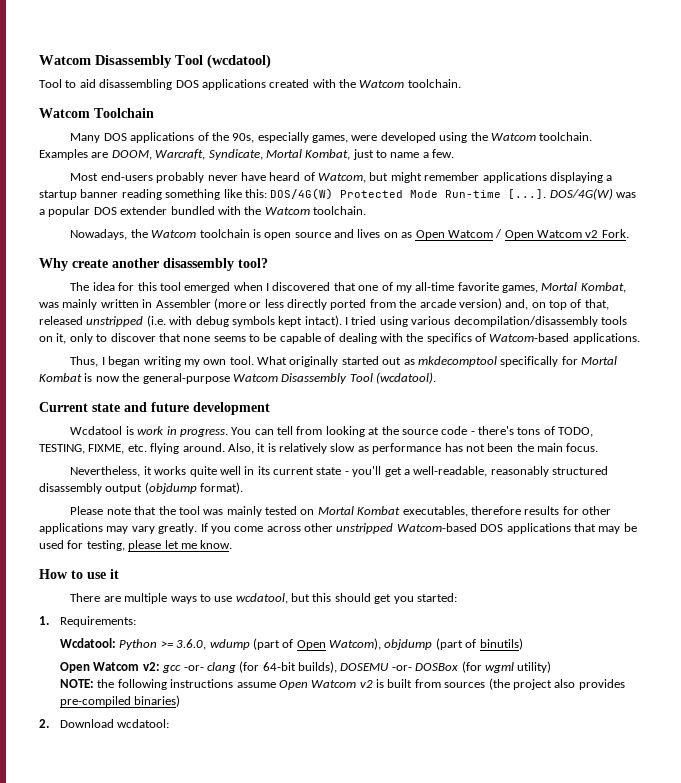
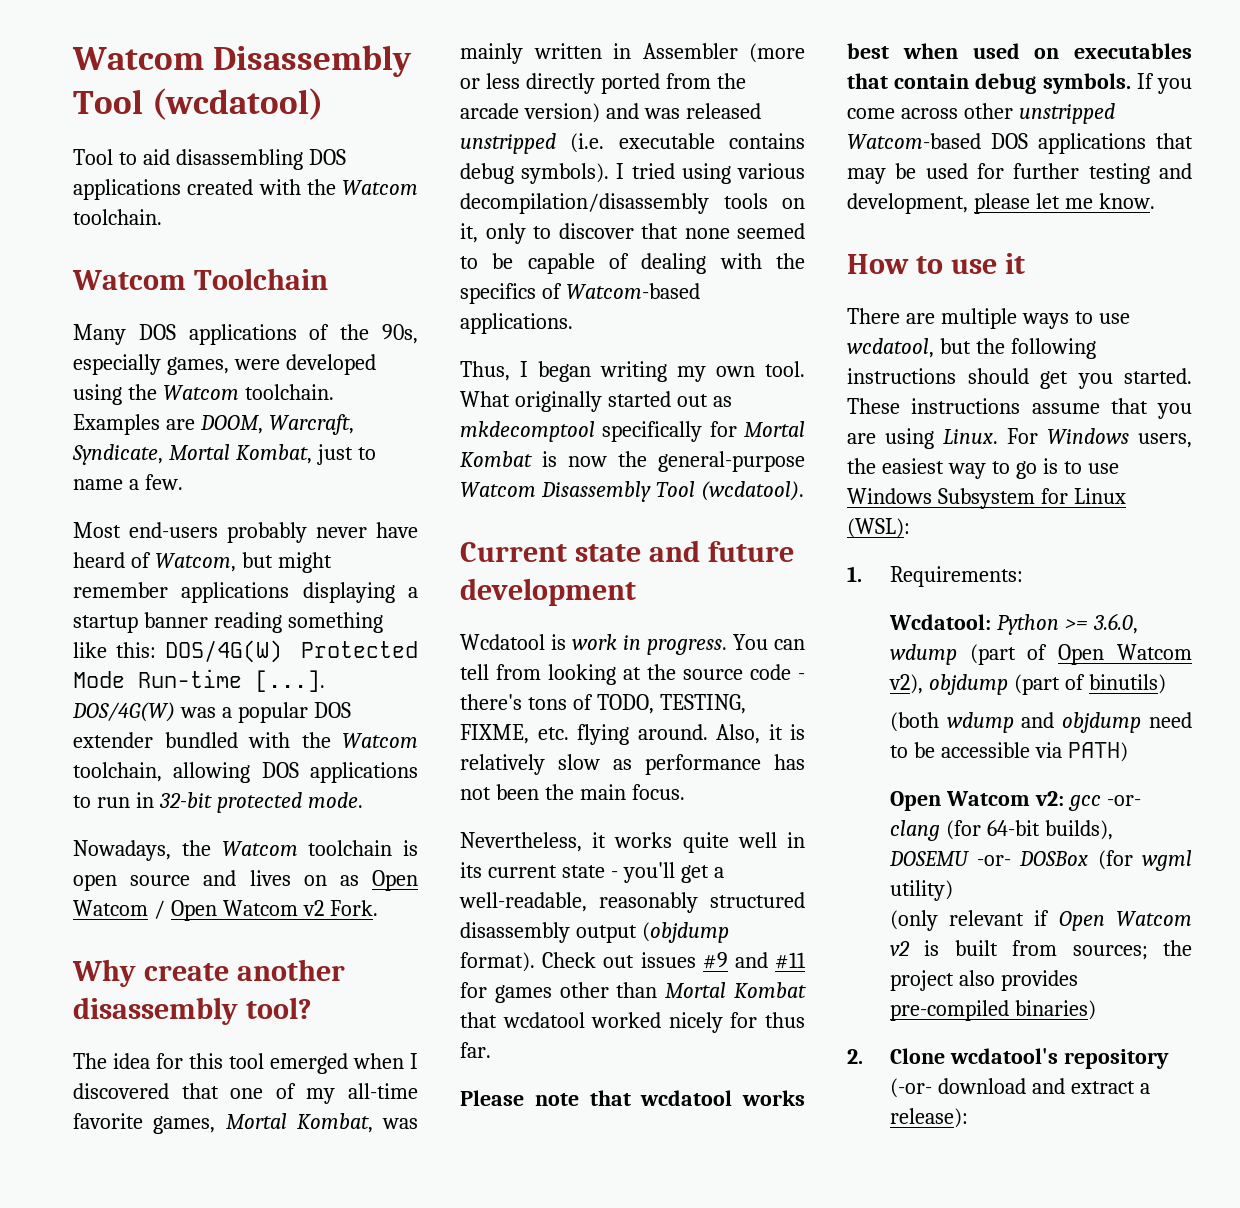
[313,206,366,215] toolchain. -> [73,762,418,783] [73,792,363,813] toolchain, allowing DOS applications to run in 32-bit protected mode.
[505,299,609,310] [39,315,342,327] and, on top of that, released unstripped (i.e. with debug symbols kept intact). -> [605,103,761,119] [460,133,805,154] [460,163,610,184] and was released unstripped (i.e. executable contains debug symbols).
[213,336,246,342] seems -> [737,223,805,239] seemed
[70,506,611,517] [39,523,198,534] // Please note that the tool was mainly tested on Mortal Kombat executables, therefore results for other applications may vary greatly. -> [542,952,806,969] [460,982,806,1003] [460,1012,805,1033] [460,1042,491,1058] [460,1090,805,1106] [847,43,1192,59] [847,73,1131,94] Check out issues #9 and #11 for games other than Mortal Kombat that wcdatool worked nicely for thus far. // Please note that wcdatool works best when used on executables that contain debug symbols.
[86,540,125,551] testing, -> [1013,163,1192,184] [847,193,968,214] further testing and development,
[312,593,457,604] this should get you started: -> [975,338,1096,359] [847,368,1192,389] [847,398,1192,419] [847,428,1192,449] [847,458,1119,479] [847,488,1126,509] [847,518,910,538] the following instructions should get you started. These instructions assume that you are using Linux. For Windows users, the easiest way to go is to use Windows Subsystem for Linux (WSL):
[329,638,382,650] Watcom), -> [1117,644,1192,660] [888,674,923,694] Watcom v2),
(523, 644) none -> [889,712,1192,733] [889,742,1128,762] // (both wdump and objdump need to be accessible via PATH)
[60,679,276,690] NOTE: the following instructions assume -> [889,910,1050,931] (only relevant if
[444,678,510,690] sources (the -> [1072,940,1192,960] sources; the
[60,719,170,728] Download wcdatool: -> [889,1048,1169,1069] [889,1078,1150,1098] [889,1108,968,1128] Clone wcdatool's repository (-or- download and extract a release):

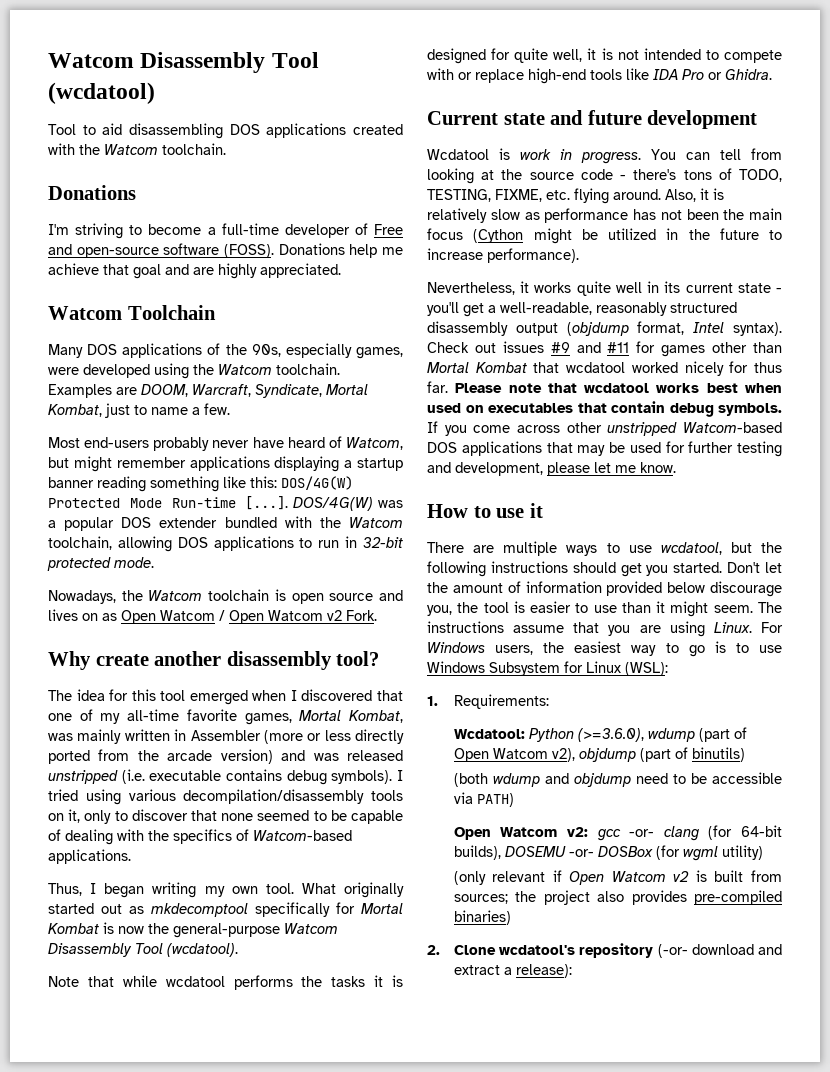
(162, 217) none -> [48,185,136,200] [48,223,403,239] [48,243,403,258] [48,263,341,279] // Donations // I'm striving to become a full-time developer of Free and open-source software (FOSS). Donations help me achieve that goal and are highly appreciated.
(804, 491) none -> [48,975,403,990] [427,48,782,64] [427,68,772,84] // Note that while wcdatool performs the tasks it is designed for quite well, it is not intended to compete with or replace high-end tools like IDA Pro or Ghidra.
[631,784,685,800] focus. -> [427,228,782,244] [427,248,579,263] focus (Cython might be utilized in the future to increase performance).
[460,952,535,972] format). -> [637,321,782,336] format, Intel syntax).
(491, 1050) // -> (448, 387) none
[847,398,900,414] These -> [727,562,782,573] [427,581,782,597] [427,601,782,617] Don't let the amount of information provided below discourage you, the tool is easier to use than it might seem. The
[1064,613,1138,634] >= 3.6.0, -> [577,728,644,742] (>=3.6.0),

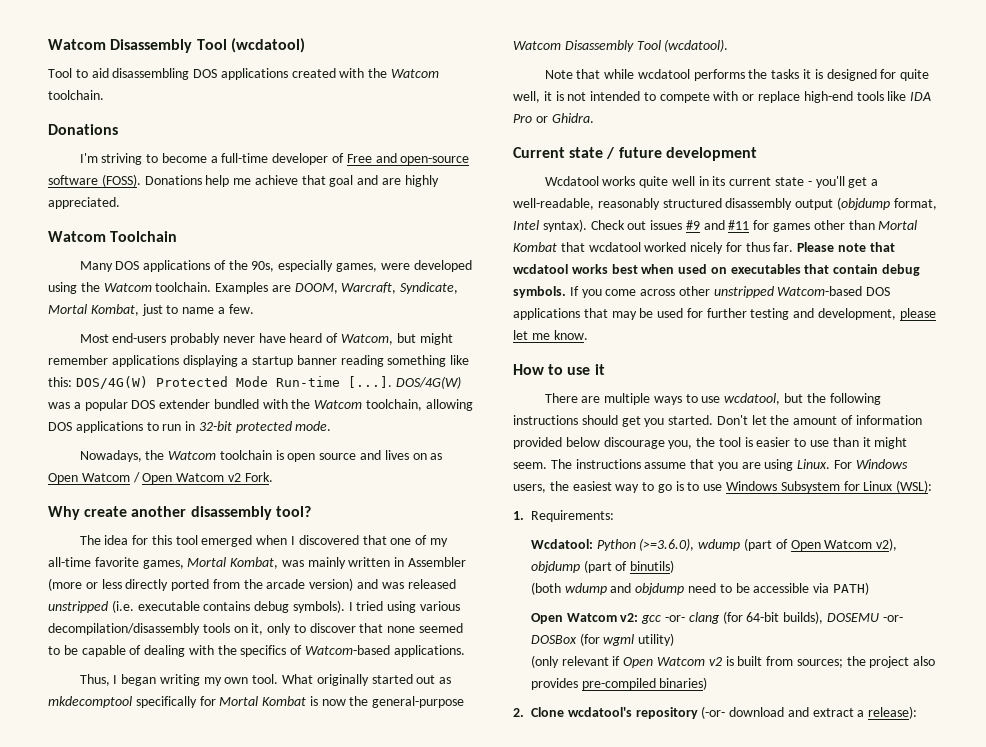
[550,110,584,125] and -> [606,147,616,159] /
[499,148,782,164] [427,168,782,184] [427,188,724,204] [427,208,782,223] [427,228,782,244] [427,248,579,263] [427,281,530,295] is work in progress. You can tell from looking at the source code - there's tons of TODO, TESTING, FIXME, etc. flying around. Also, it is relatively slow as performance has not been the main focus (Cython might be utilized in the future to increase performance). // Nevertheless, it -> (599, 181) none

